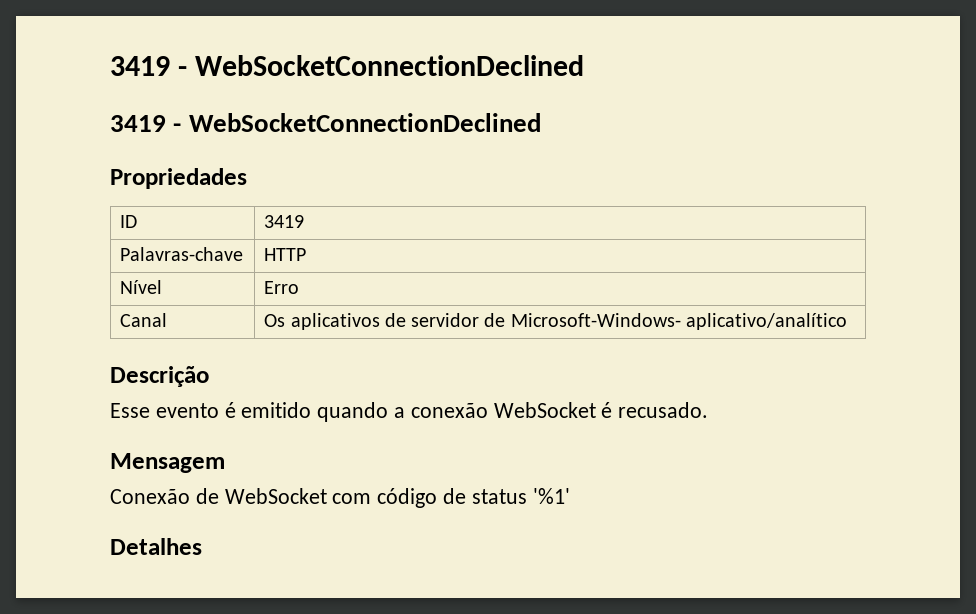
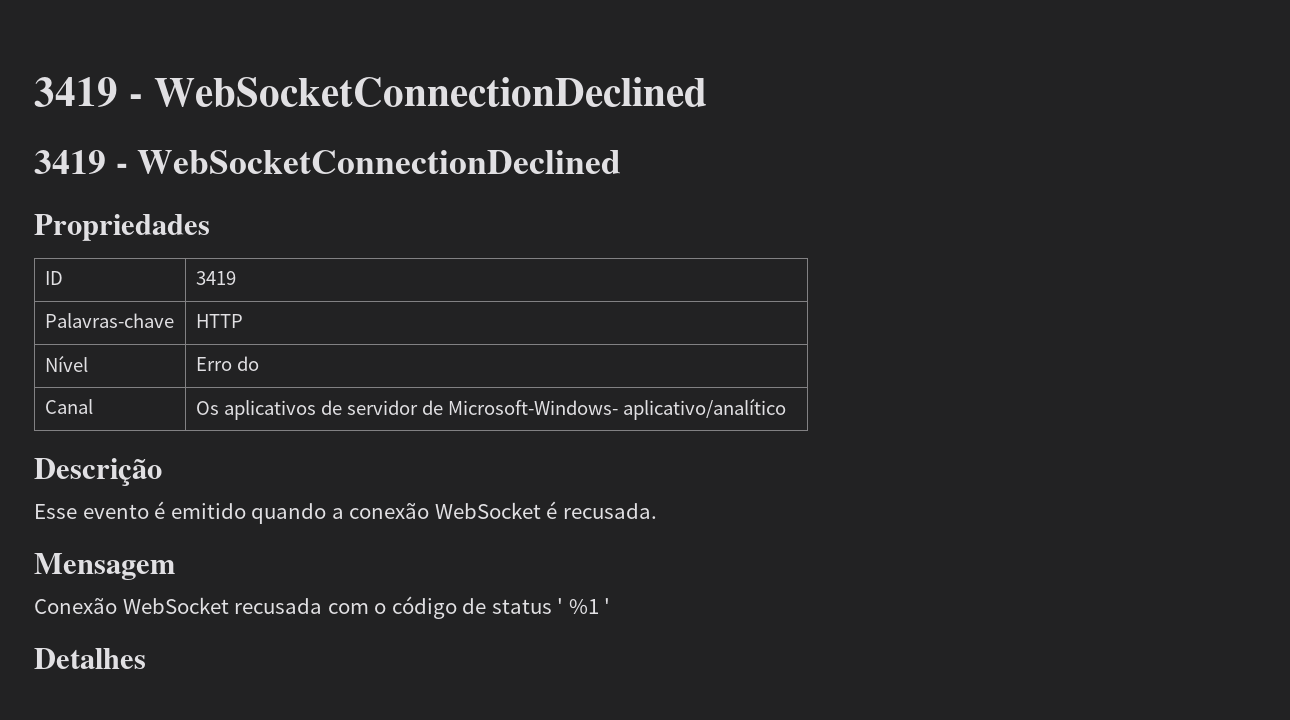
(300, 287) none -> [236,356,259,371] do
[618,402,709,418] recusado. -> [562,503,657,519] recusada.
[195,488,570,508] de WebSocket com código de status '%1' -> [122,596,611,619] WebSocket recusada com o código de status ' %1 '

